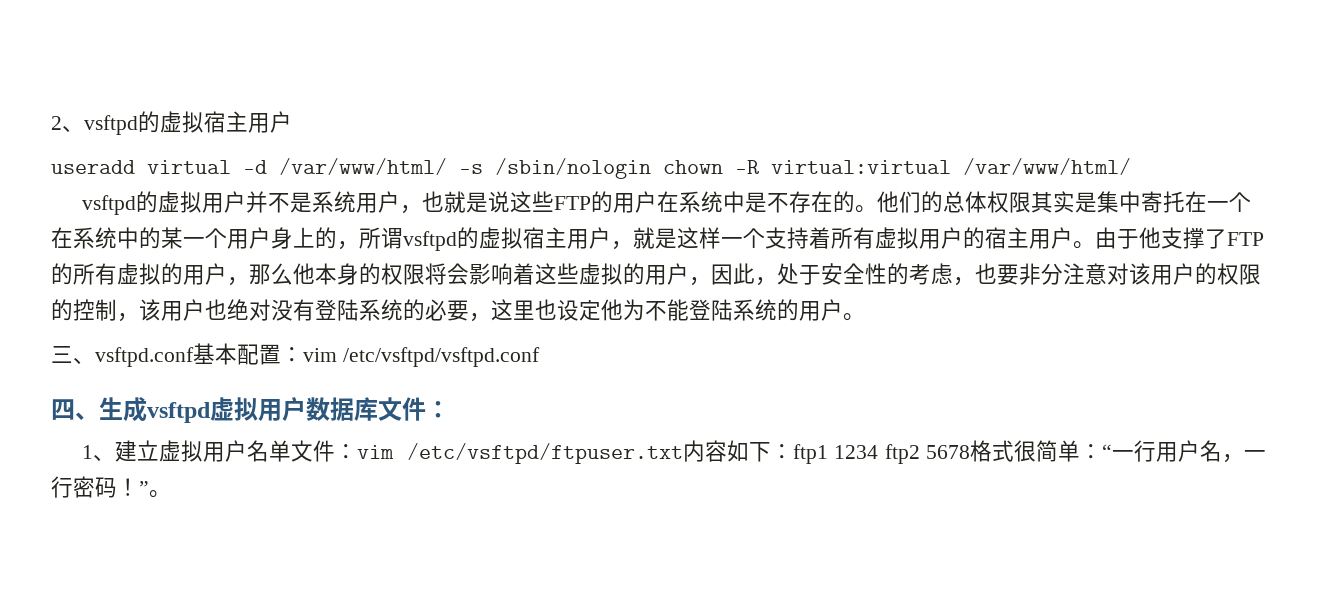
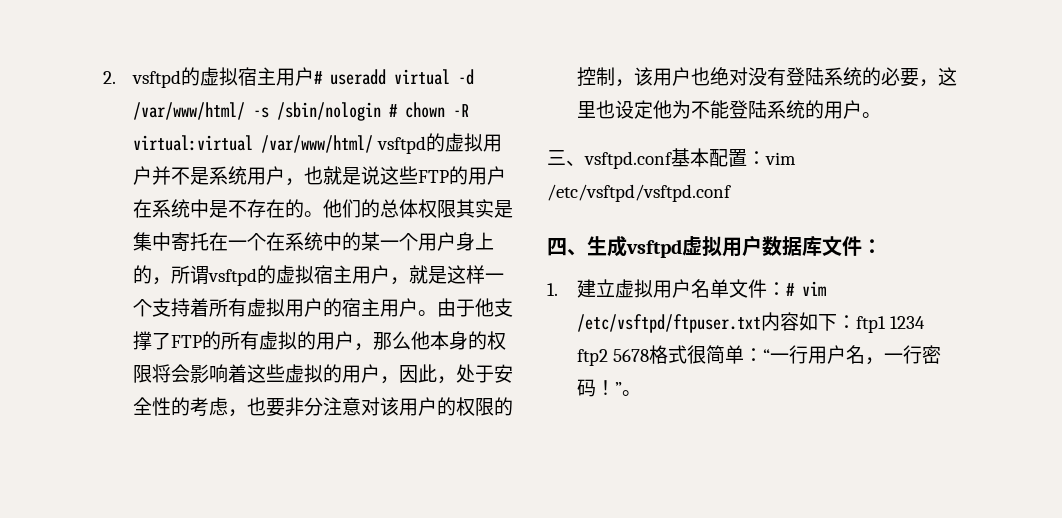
[51,111,292,135] 2、vsftpd的虚拟宿主用户 // -> [103,67,324,88] 2. vsftpd的虚拟宿主用户#
(651, 168) none -> [389,104,399,117] #
(1131, 166) // -> (374, 144) none
[82,445,116,461] 1、 -> [547,283,558,296] 1.
(358, 451) none -> [786,283,796,296] #

